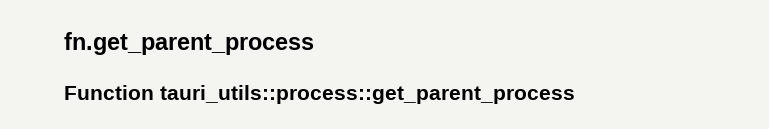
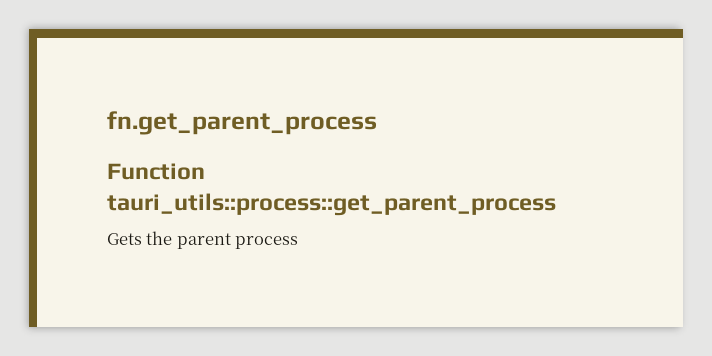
(575, 94) none -> [107,231,299,249] // Gets the parent process

